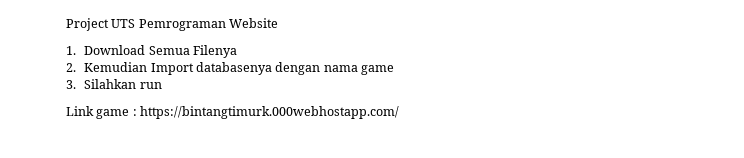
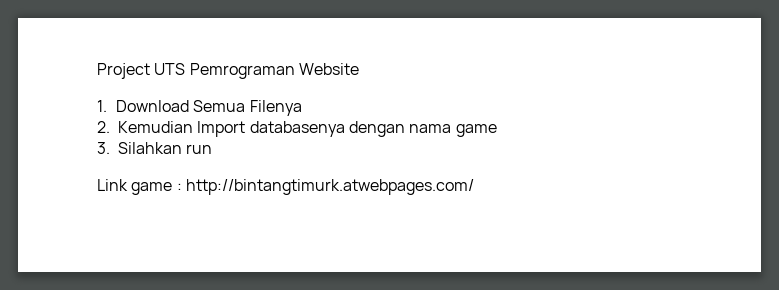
[140,106,400,119] https://bintangtimurk.000webhostapp.com/ -> [185,179,474,195] http://bintangtimurk.atwebpages.com/

